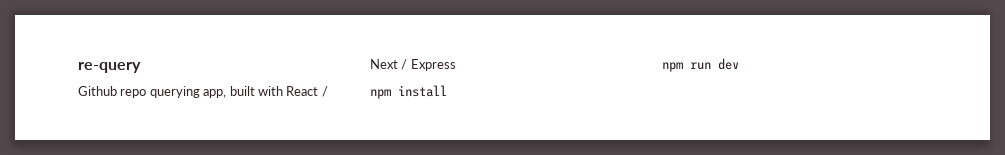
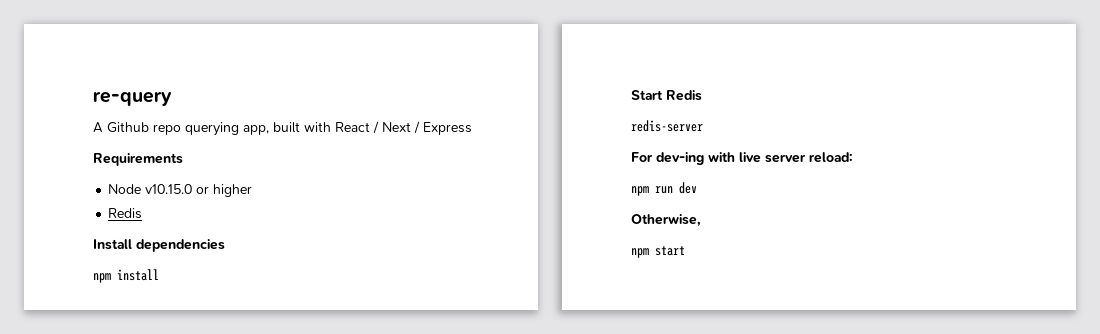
(141, 67) none -> [93,122,103,133] A
[370,85,447,99] npm install -> [93,153,183,166] [108,184,253,197] [108,208,143,219] [93,239,225,252] [93,269,159,283] [631,90,702,101] [631,120,703,132] [631,152,853,165] Requirements // Node v10.15.0 or higher // Redis // Install dependencies // npm install // Start Redis // redis-server // For dev-ing with live server reload:
(739, 64) none -> [631,214,701,227] [631,246,685,258] // Otherwise, // npm start

